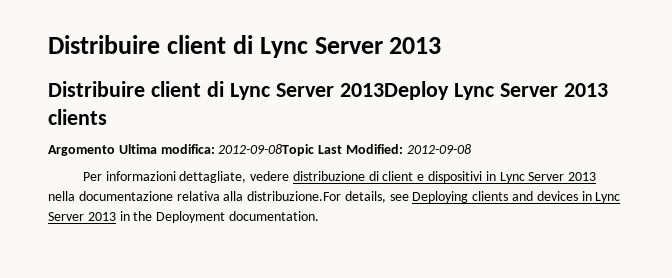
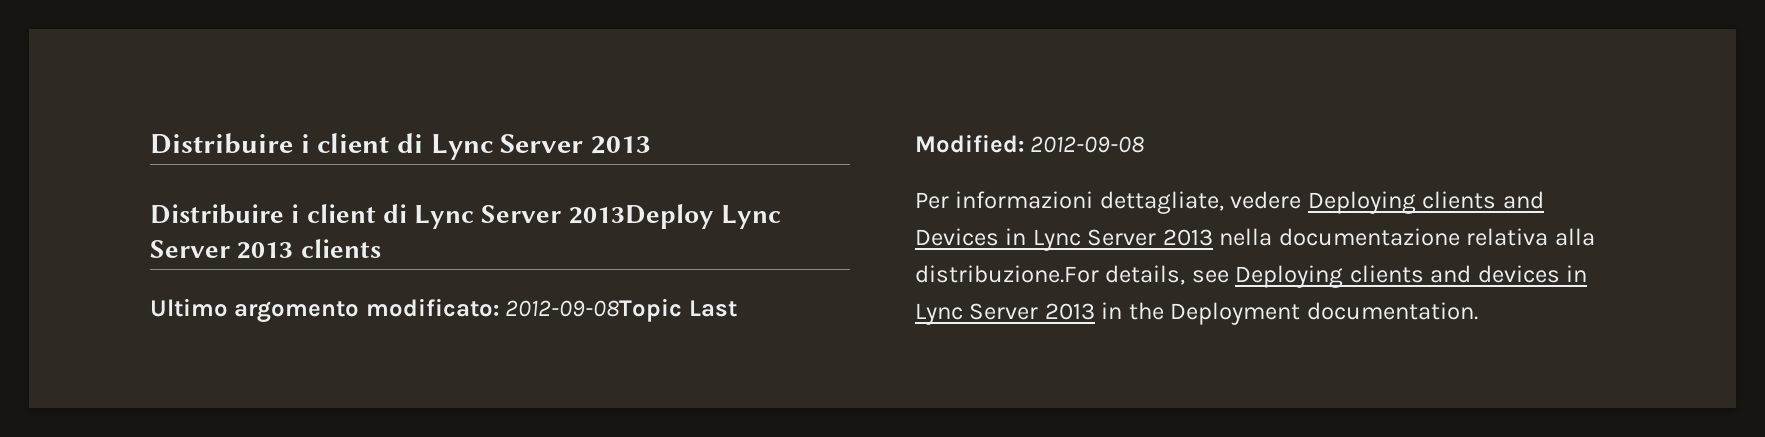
[48,35,160,54] Distribuire -> [150,133,310,154] Distribuire i
(145, 89) none -> [291,204,300,223] i
[48,144,215,156] Argomento Ultima modifica: -> [150,298,499,323] Ultimo argomento modificato:
[292,171,483,183] distribuzione di client e dispositivi -> [1307,191,1544,214] [915,228,999,246] Deploying clients and Devices

